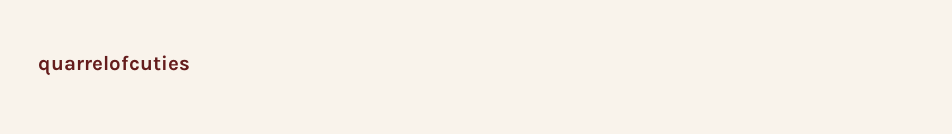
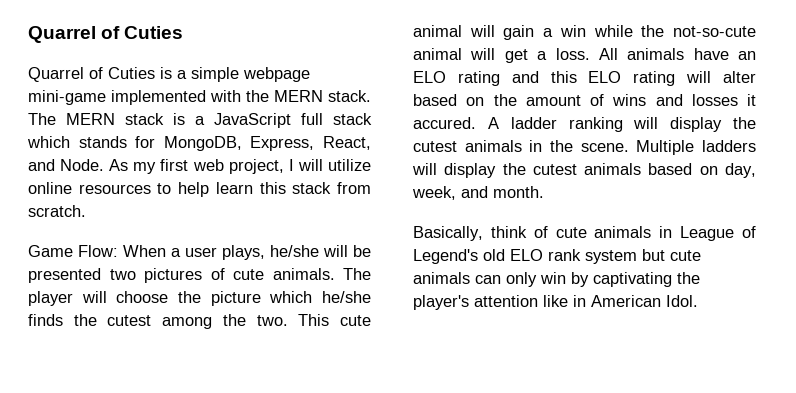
[38,55,190,76] quarrelofcuties -> [28,26,184,43] [28,67,310,82] [28,90,371,105] [28,113,372,128] [27,136,371,151] [28,159,371,174] [28,182,372,197] [28,205,86,217] [28,245,371,260] [28,268,371,283] [28,291,371,306] [28,314,372,329] [413,25,756,40] [413,48,756,63] [413,71,756,86] [413,94,756,106] [413,117,756,132] [413,140,756,155] [412,163,756,178] [412,186,544,200] [413,226,756,241] [413,249,701,264] [413,272,700,287] [413,295,698,310] Quarrel of Cuties // Quarrel of Cuties is a simple webpage mini-game implemented with the MERN stack. The MERN stack is a JavaScript full stack which stands for MongoDB, Express, React, and Node. As my first web project, I will utilize online resources to help learn this stack from scratch. // Game Flow: When a user plays, he/she will be presented two pictures of cute animals. The player will choose the picture which he/she finds the cutest among the two. This cute animal will gain a win while the not-so-cute animal will get a loss. All animals have an ELO rating and this ELO rating will alter based on the amount of wins and losses it accured. A ladder ranking will display the cutest animals in the scene. Multiple ladders will display the cutest animals based on day, week, and month. // Basically, think of cute animals in League of Legend's old ELO rank system but cute animals can only win by captivating the player's attention like in American Idol.

